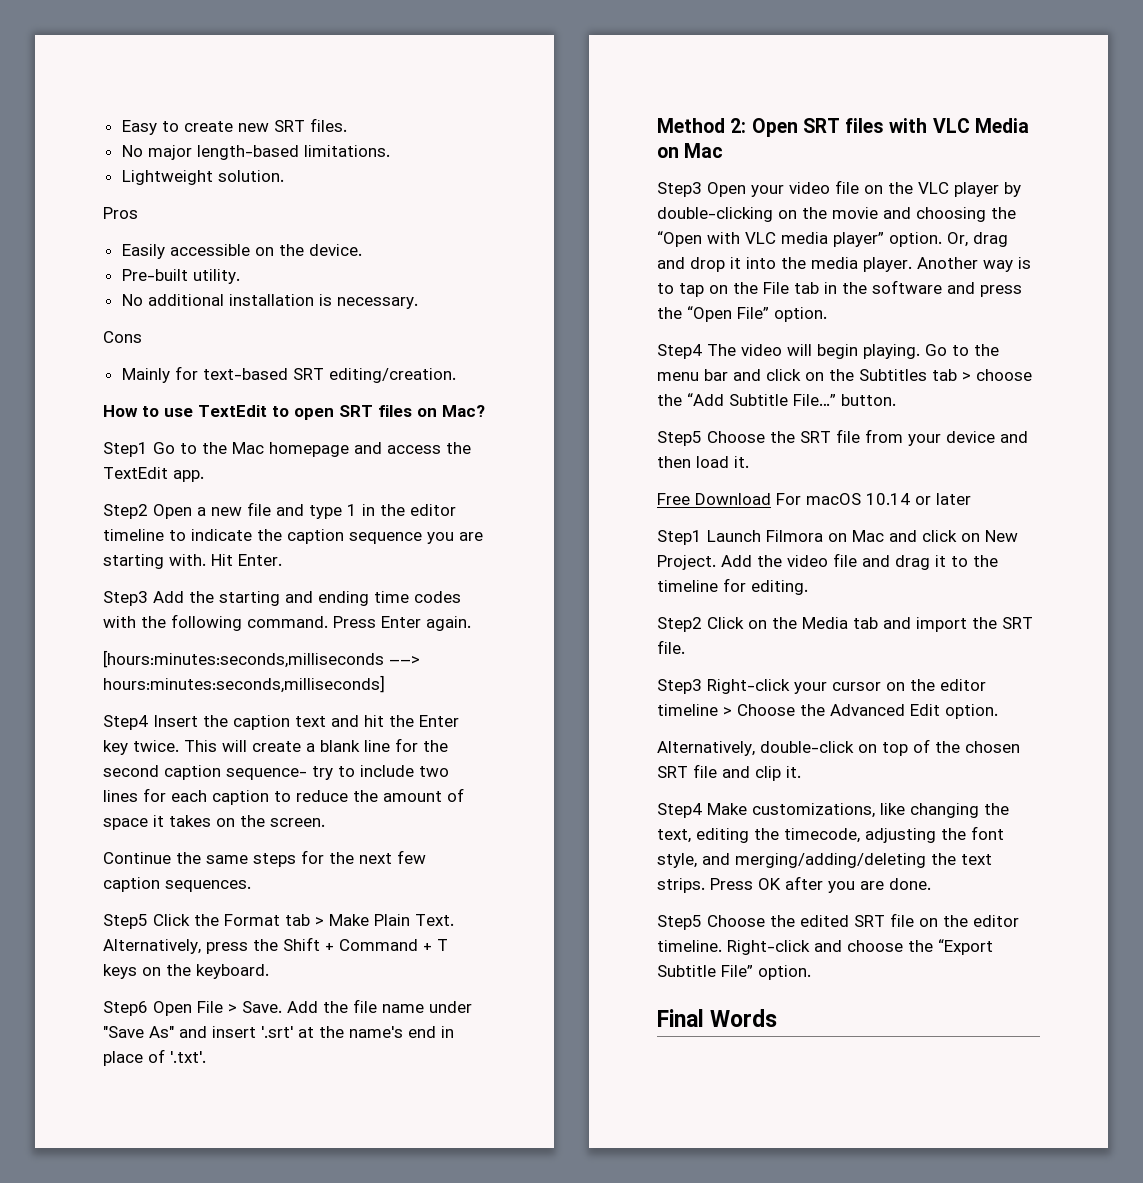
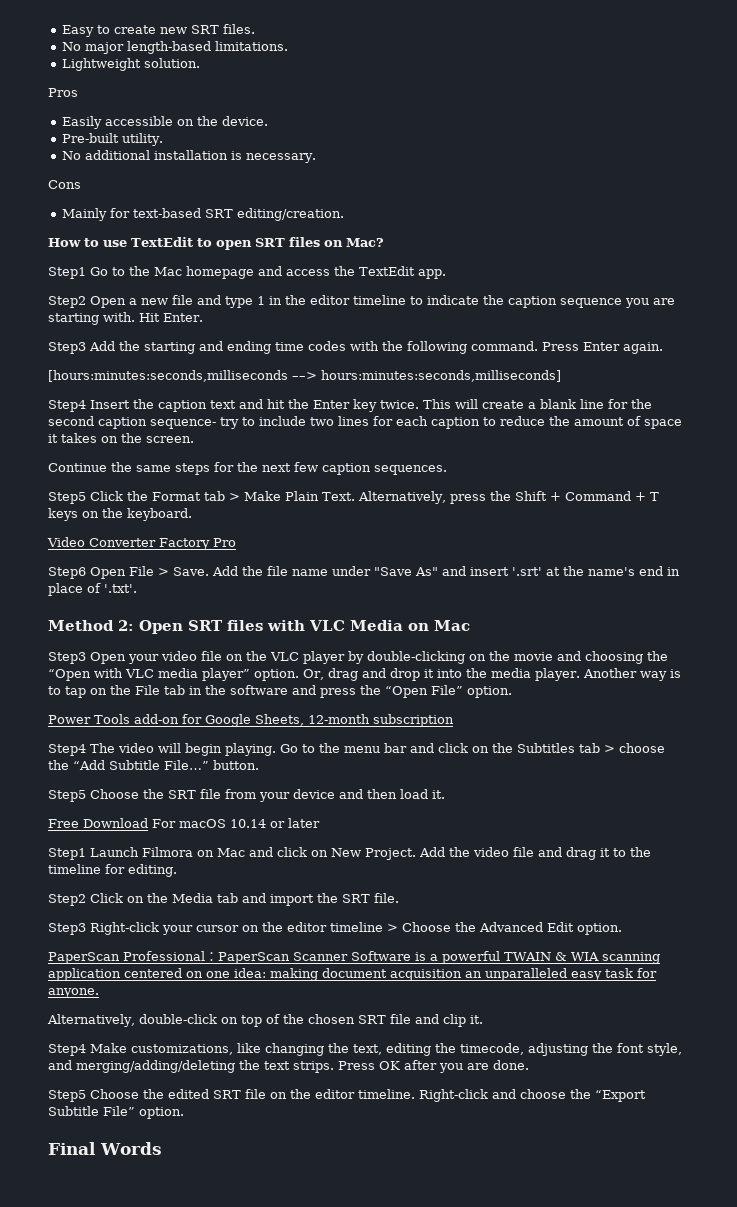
(269, 971) none -> [47,537,236,550] // Video Converter Factory Pro
(827, 314) none -> [48,714,454,727] // Power Tools add-on for Google Sheets, 12-month subscription
(998, 711) none -> [48,951,660,964] [48,968,657,981] [48,988,99,998] // PaperScan Professional：PaperScan Scanner Software is a powerful TWAIN & WIA scanning application centered on one idea: making document acquisition an unparalleled easy task for anyone.

